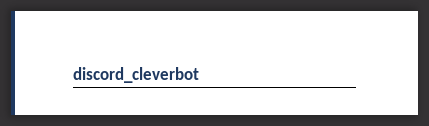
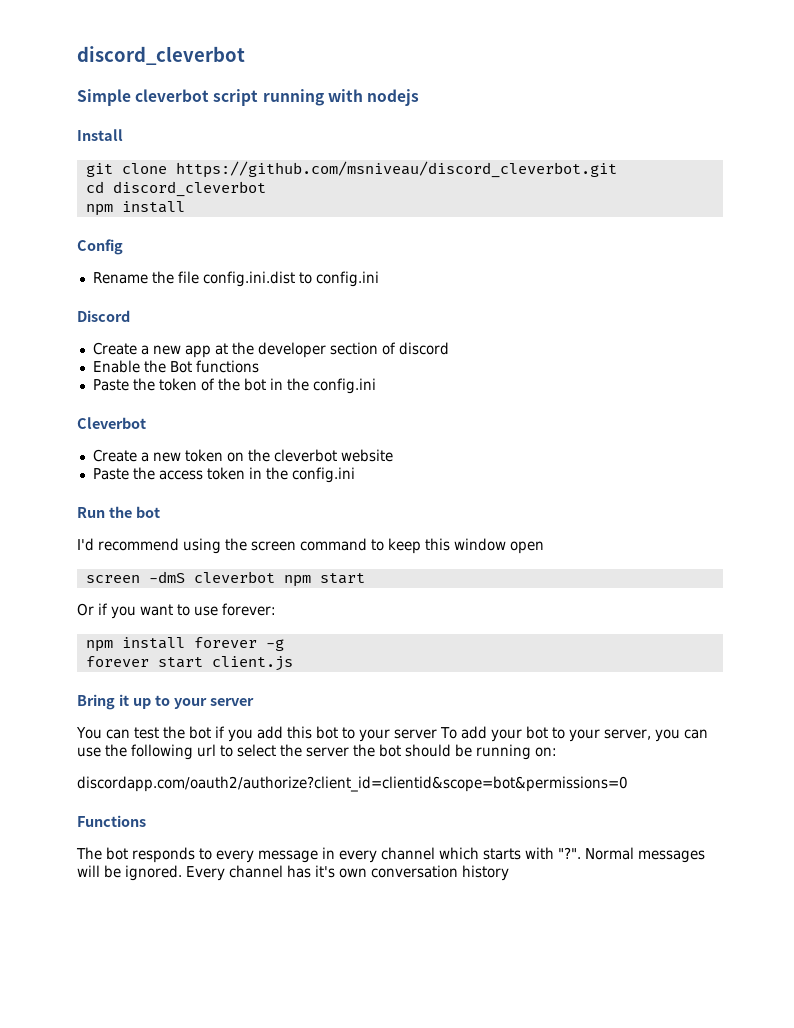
[73,67,199,83] discord_cleverbot -> [77,46,245,65] [77,89,419,106] [77,129,123,141] [85,161,617,178] [85,181,266,197] [85,201,185,216] [77,239,123,255] [92,271,379,287] [77,310,130,322] [92,342,449,358] [92,360,259,373] [92,378,376,394] [77,417,146,429] [92,449,393,462] [92,467,355,483] [77,506,160,518] [77,538,544,554] [85,571,365,587] [77,603,276,619] [85,637,284,652] [85,656,293,671] [77,694,254,710] [76,726,708,742] [77,744,557,760] [77,776,628,792] [77,815,146,827] [76,847,705,863] [77,865,509,881] discord_cleverbot // Simple cleverbot script running with nodejs // Install // git clone https://github.com/msniveau/discord_cleverbot.git // cd discord_cleverbot // npm install // Config // Rename the file config.ini.dist to config.ini // Discord // Create a new app at the developer section of discord // Enable the Bot functions // Paste the token of the bot in the config.ini // Cleverbot // Create a new token on the cleverbot website // Paste the access token in the config.ini // Run the bot // I'd recommend using the screen command to keep this window open // screen -dmS cleverbot npm start // Or if you want to use forever: // npm install forever -g // forever start client.js // Bring it up to your server // You can test the bot if you add this bot to your server To add your bot to your server, you can use the following url to select the server the bot should be running on: // discordapp.com/oauth2/authorize?client_id=clientid&scope=bot&permissions=0 // Functions // The bot responds to every message in every channel which starts with "?". Normal messages will be ignored. Every channel has it's own conversation history

